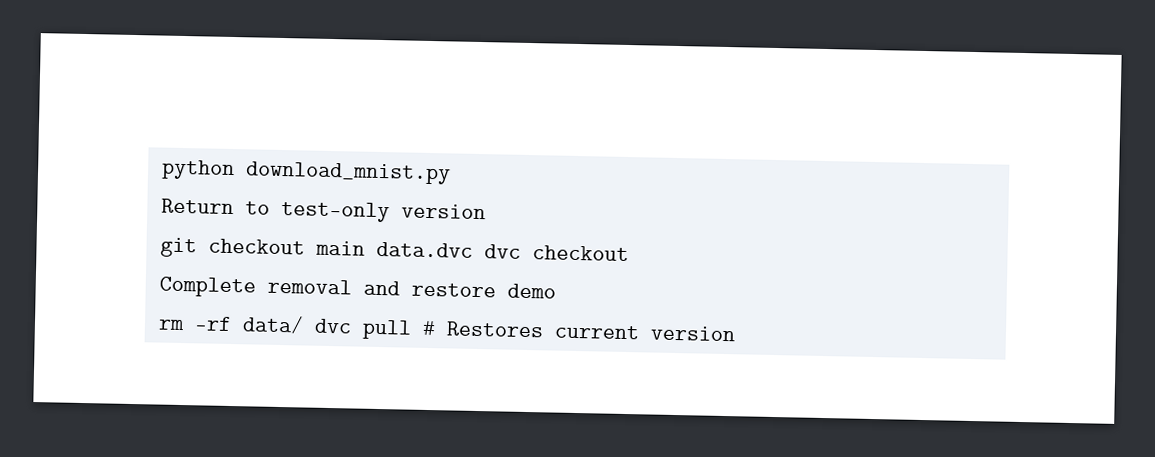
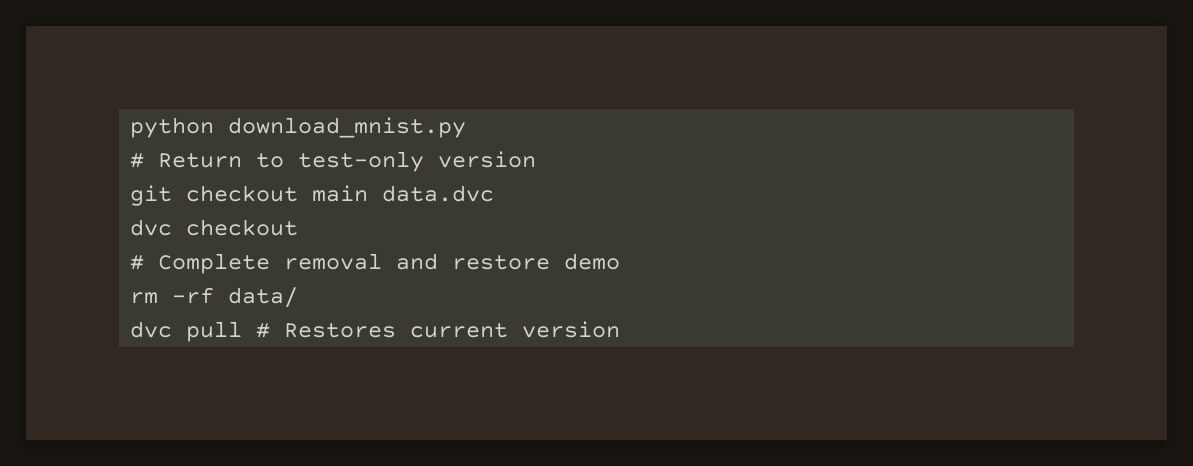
(451, 173) none -> [130,153,145,168] #
(473, 249) none -> (495, 193) //
(629, 253) none -> [130,255,145,270] #
(304, 324) none -> (299, 297) //

